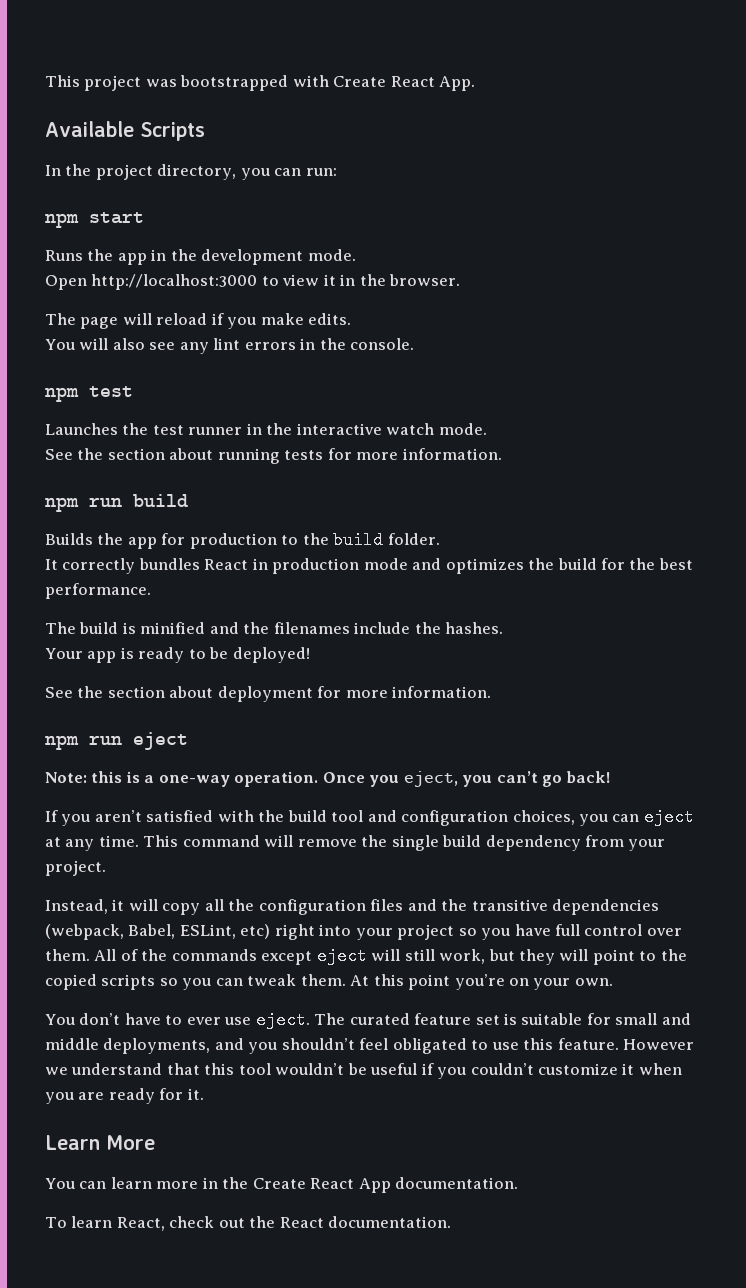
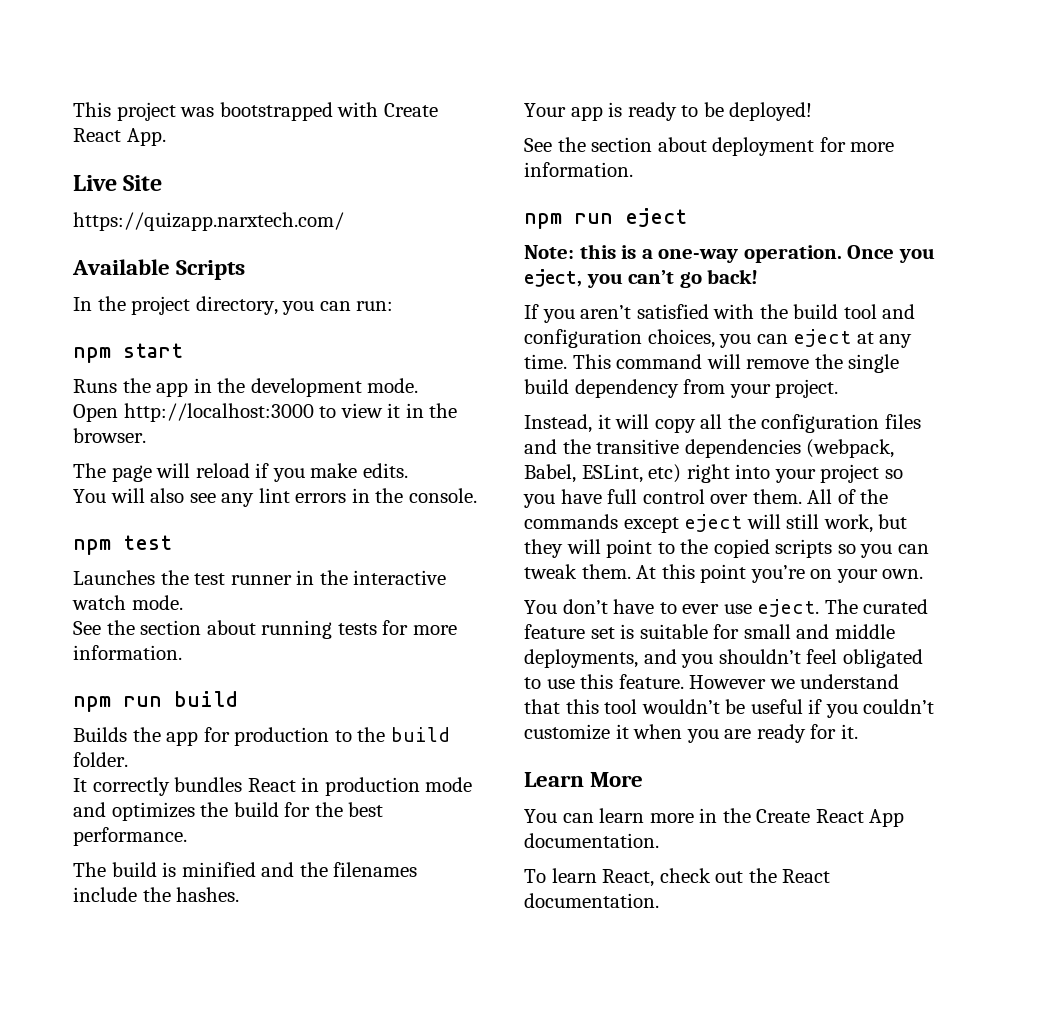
(476, 83) none -> [73,175,163,191] [73,212,344,231] // Live Site // https://quizapp.narxtech.com/

